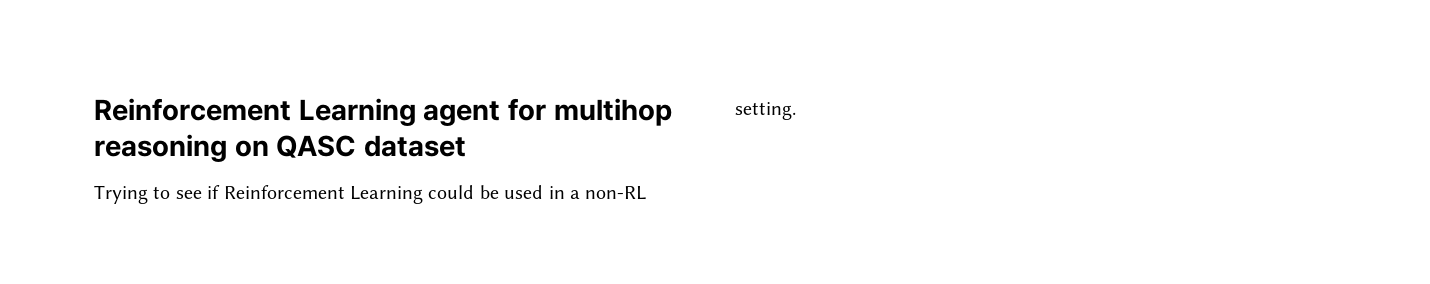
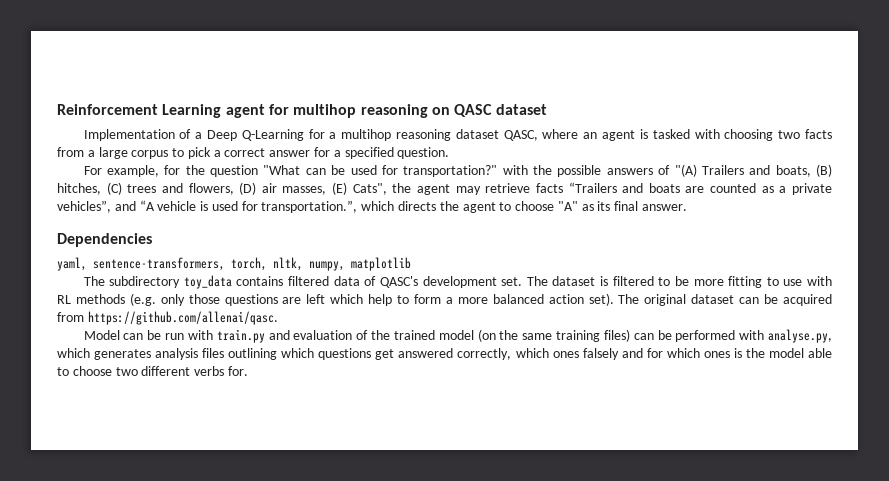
[94,185,647,204] [735,102,796,120] Trying to see if Reinforcement Learning could be used in a non-RL setting. -> [83,129,832,141] [57,147,450,159] [83,164,832,177] [57,182,832,195] [57,200,688,213] [57,233,152,247] [57,257,411,271] [83,275,832,289] [57,293,832,306] [57,311,278,325] [83,329,832,343] [57,348,832,360] [57,366,248,376] Implementation of a Deep Q-Learning for a multihop reasoning dataset QASC, where an agent is tasked with choosing two facts from a large corpus to pick a correct answer for a specified question. // For example, for the question "What can be used for transportation?" with the possible answers of "(A) Trailers and boats, (B) hitches, (C) trees and flowers, (D) air masses, (E) Cats", the agent may retrieve facts “Trailers and boats are counted as a private vehicles”, and “A vehicle is used for transportation.”, which directs the agent to choose "A" as its final answer. // Dependencies // yaml, sentence-transformers, torch, nltk, numpy, matplotlib // The subdirectory toy_data contains filtered data of QASC's development set. The dataset is filtered to be more fitting to use with RL methods (e.g. only those questions are left which help to form a more balanced action set). The original dataset can be acquired from https://github.com/allenai/qasc. // Model can be run with train.py and evaluation of the trained model (on the same training files) can be performed with analyse.py, which generates analysis files outlining which questions get answered correctly, which ones falsely and for which ones is the model able to choose two different verbs for.

